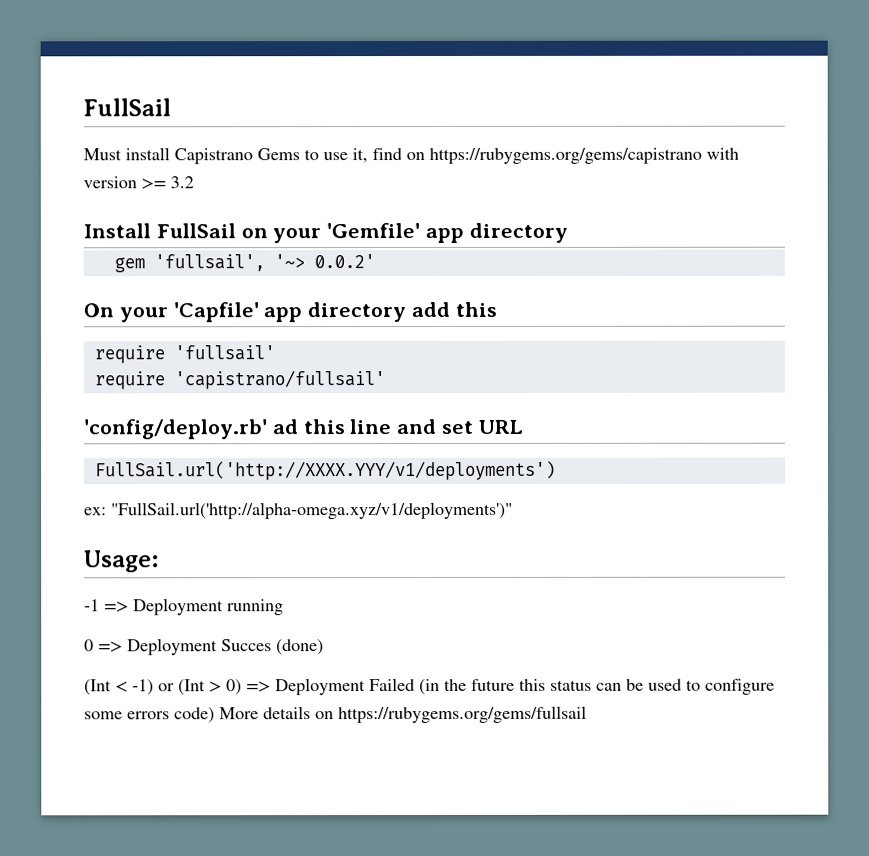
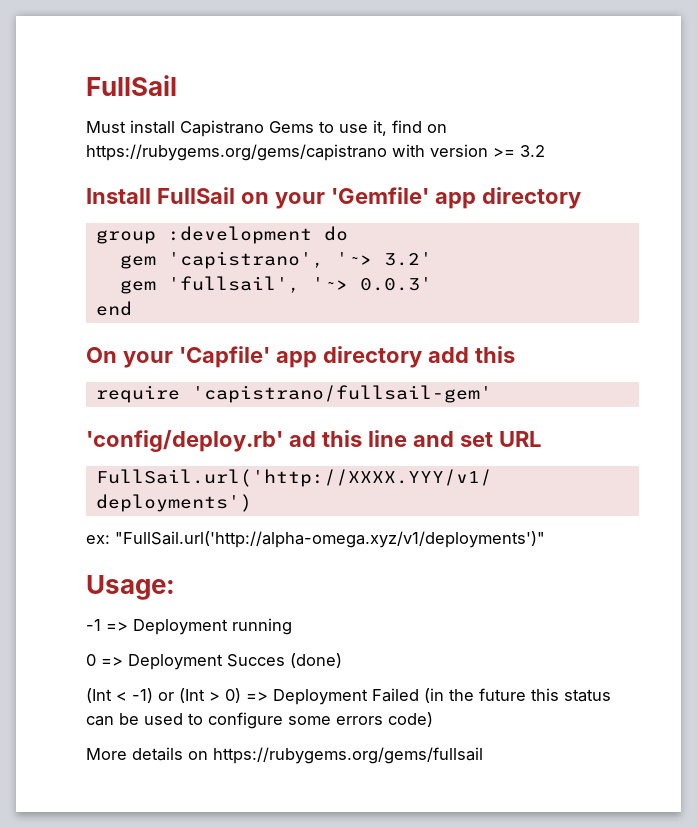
(568, 232) none -> [95,226,348,244] [119,251,432,269] // group :development do // gem 'capistrano', '~> 3.2'
[313,254,375,269] 0.0.2' -> [359,277,432,291] [95,301,132,316] 0.0.3' // end
[173,345,275,361] [93,370,385,390] 'fullsail' // require 'capistrano/fullsail' -> [191,385,492,403] 'capistrano/fullsail-gem'
(215, 715) none -> (433, 719) //

